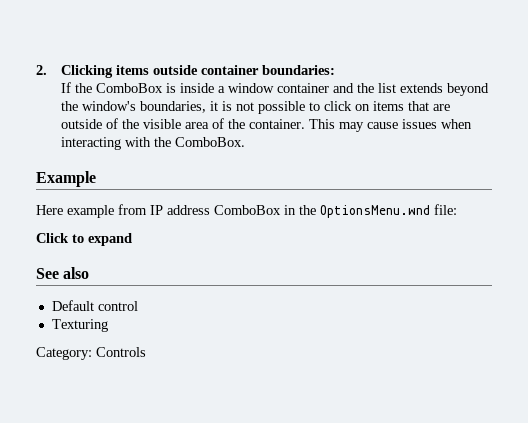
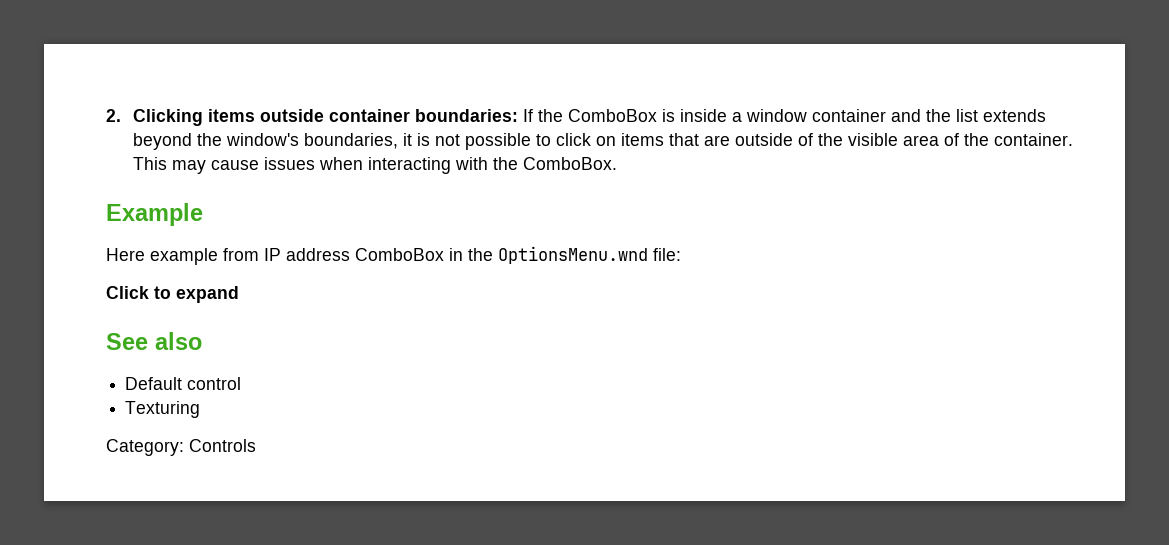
(335, 70) // -> (519, 115) none

